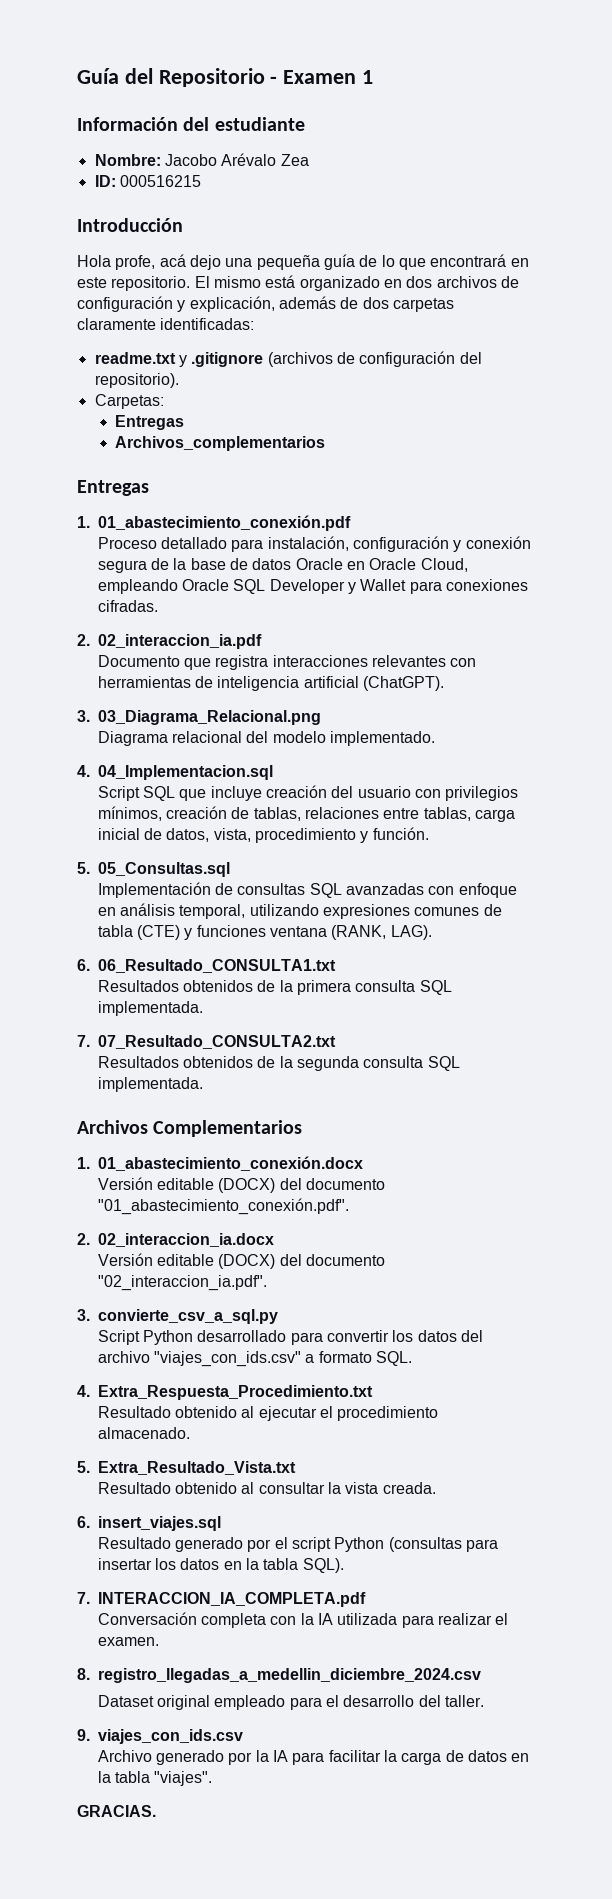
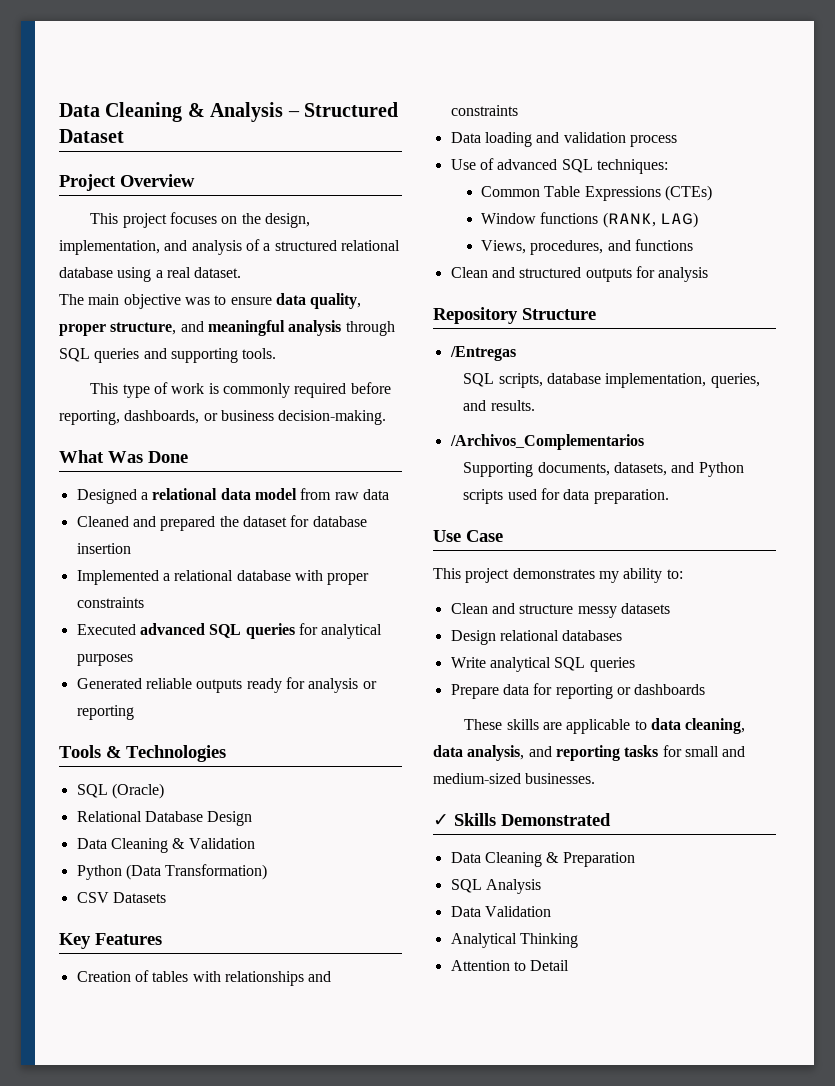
[77,68,374,87] [77,117,305,131] [94,153,309,166] [94,175,201,187] [77,218,183,232] [77,254,529,270] [77,275,519,291] [77,296,454,312] [77,318,255,330] [94,351,482,367] [94,373,179,388] [94,394,164,409] [115,415,185,430] [115,436,326,451] [77,480,149,496] [77,515,351,531] [97,536,531,552] [97,558,468,573] [97,579,528,594] [97,600,158,612] [77,634,262,649] [97,655,477,670] [97,676,444,691] [77,710,321,725] [97,731,435,746] [77,765,273,780] [97,785,519,801] [97,806,515,822] [97,827,429,843] [77,862,230,877] [97,882,517,898] [97,903,502,919] [97,925,432,940] [77,959,336,973] [97,980,452,995] [97,1001,203,1016] [77,1035,336,1049] [97,1056,460,1071] [97,1077,203,1092] [77,1120,303,1137] [77,1156,363,1171] [97,1177,385,1193] [97,1198,349,1215] [77,1233,274,1247] [97,1253,385,1269] [97,1275,267,1291] [77,1309,278,1324] [97,1330,483,1345] [97,1351,412,1367] [77,1385,373,1400] [97,1406,439,1421] [97,1427,190,1439] [77,1461,296,1475] [97,1482,436,1494] [77,1516,221,1531] [97,1537,498,1552] [97,1558,344,1573] [77,1592,366,1607] [97,1612,509,1628] [97,1637,159,1646] [77,1668,481,1683] [97,1695,484,1710] [77,1729,243,1744] [97,1750,530,1765] [97,1771,213,1786] [77,1805,156,1817] Guía del Repositorio - Examen 1 // Información del estudiante // Nombre: Jacobo Arévalo Zea // ID: 000516215 // Introducción // Hola profe, acá dejo una pequeña guía de lo que encontrará en este repositorio. El mismo está organizado en dos archivos de configuración y explicación, además de dos carpetas claramente identificadas: // readme.txt y .gitignore (archivos de configuración del repositorio). // Carpetas: // Entregas // Archivos_complementarios // Entregas // 1. 01_abastecimiento_conexión.pdf // Proceso detallado para instalación, configuración y conexión segura de la base de datos Oracle en Oracle Cloud, empleando Oracle SQL Developer y Wallet para conexiones cifradas. // 2. 02_interaccion_ia.pdf // Documento que registra interacciones relevantes con herramientas de inteligencia artificial (ChatGPT). // 3. 03_Diagrama_Relacional.png // Diagrama relacional del modelo implementado. // 4. 04_Implementacion.sql // Script SQL que incluye creación del usuario con privilegios mínimos, creación de tablas, relaciones entre tablas, carga inicial de datos, vista, procedimiento y función. // 5. 05_Consultas.sql // Implementación de consultas SQL avanzadas con enfoque en análisis temporal, utilizando expresiones comunes de tabla (CTE) y funciones ventana (RANK, LAG). // 6. 06_Resultado_CONSULTA1.txt // Resultados obtenidos de la primera consulta SQL implementada. // 7. 07_Resultado_CONSULTA2.txt // Resultados obtenidos de la segunda consulta SQL implementada. // Archivos Complementarios // 1. 01_abastecimiento_conexión.docx // Versión editable (DOCX) del documento "01_abastecimiento_conexión.pdf". // 2. 02_interaccion_ia.docx // Versión editable (DOCX) del documento "02_interaccion_ia.pdf". // 3. convierte_csv_a_sql.py // Script Python desarrollado para convertir los datos del archivo "viajes_con_ids.csv" a formato SQL. // 4. Extra_Respuesta_Procedimiento.txt // Resultado obtenido al ejecutar el procedimiento almacenado. // 5. Extra_Resultado_Vista.txt // Resultado obtenido al consultar la vista creada. // 6. insert_viajes.sql // Resultado generado por el script Python (consultas para insertar los datos en la tabla SQL). // 7. INTERACCION_IA_COMPLETA.pdf // Conversación completa con la IA utilizada para realizar el examen. // 8. registro_llegadas_a_medellin_diciembre_2024.csv // Dataset original empleado para el desarrollo del taller. // 9. viajes_con_ids.csv // Archivo generado por la IA para facilitar la carga de datos en la tabla "viajes". // GRACIAS. -> [59,102,398,122] [59,129,124,143] [59,174,195,191] [90,212,311,228] [59,239,400,255] [59,267,242,282] [59,293,362,309] [59,320,395,336] [59,348,277,363] [90,382,391,398] [59,410,387,425] [59,450,188,463] [76,488,389,504] [76,515,367,531] [76,543,131,554] [76,570,370,585] [76,597,144,608] [76,623,383,639] [76,654,133,666] [76,677,377,693] [76,705,134,720] [59,745,226,762] [76,783,164,799] [76,811,253,826] [76,838,255,853] [76,864,268,880] [76,892,166,903] [59,933,162,949] [76,970,332,986] [450,105,518,116] [450,132,677,147] [450,158,668,174] [481,185,712,201] [481,212,698,228] [481,239,693,255] [450,266,709,282] [433,307,596,324] [449,346,516,361] [463,373,760,388] [463,400,535,411] [449,434,644,450] [463,462,744,477] [463,488,669,504] [433,530,503,542] [433,568,683,583] [450,603,670,618] [450,630,623,645] [450,657,635,672] [450,683,706,699] [464,718,746,734] [433,745,746,761] [433,773,596,784] [433,813,611,826] [450,852,635,867] [450,879,541,894] [450,906,551,917] [450,933,578,948] [450,960,570,971] Data Cleaning & Analysis – Structured Dataset // Project Overview // This project focuses on the design, implementation, and analysis of a structured relational database using a real dataset. // The main objective was to ensure data quality, proper structure, and meaningful analysis through SQL queries and supporting tools. // This type of work is commonly required before reporting, dashboards, or business decision-making. // What Was Done // Designed a relational data model from raw data // Cleaned and prepared the dataset for database insertion // Implemented a relational database with proper constraints // Executed advanced SQL queries for analytical purposes // Generated reliable outputs ready for analysis or reporting // Tools & Technologies // SQL (Oracle) // Relational Database Design // Data Cleaning & Validation // Python (Data Transformation) // CSV Datasets // Key Features // Creation of tables with relationships and constraints // Data loading and validation process // Use of advanced SQL techniques: // Common Table Expressions (CTEs) // Window functions (RANK, LAG) // Views, procedures, and functions // Clean and structured outputs for analysis // Repository Structure // /Entregas // SQL scripts, database implementation, queries, and results. // /Archivos_Complementarios // Supporting documents, datasets, and Python scripts used for data preparation. // Use Case // This project demonstrates my ability to: // Clean and structure messy datasets // Design relational databases // Write analytical SQL queries // Prepare data for reporting or dashboards // These skills are applicable to data cleaning, data analysis, and reporting tasks for small and medium-sized businesses. // ✓ Skills Demonstrated // Data Cleaning & Preparation // SQL Analysis // Data Validation // Analytical Thinking // Attention to Detail

